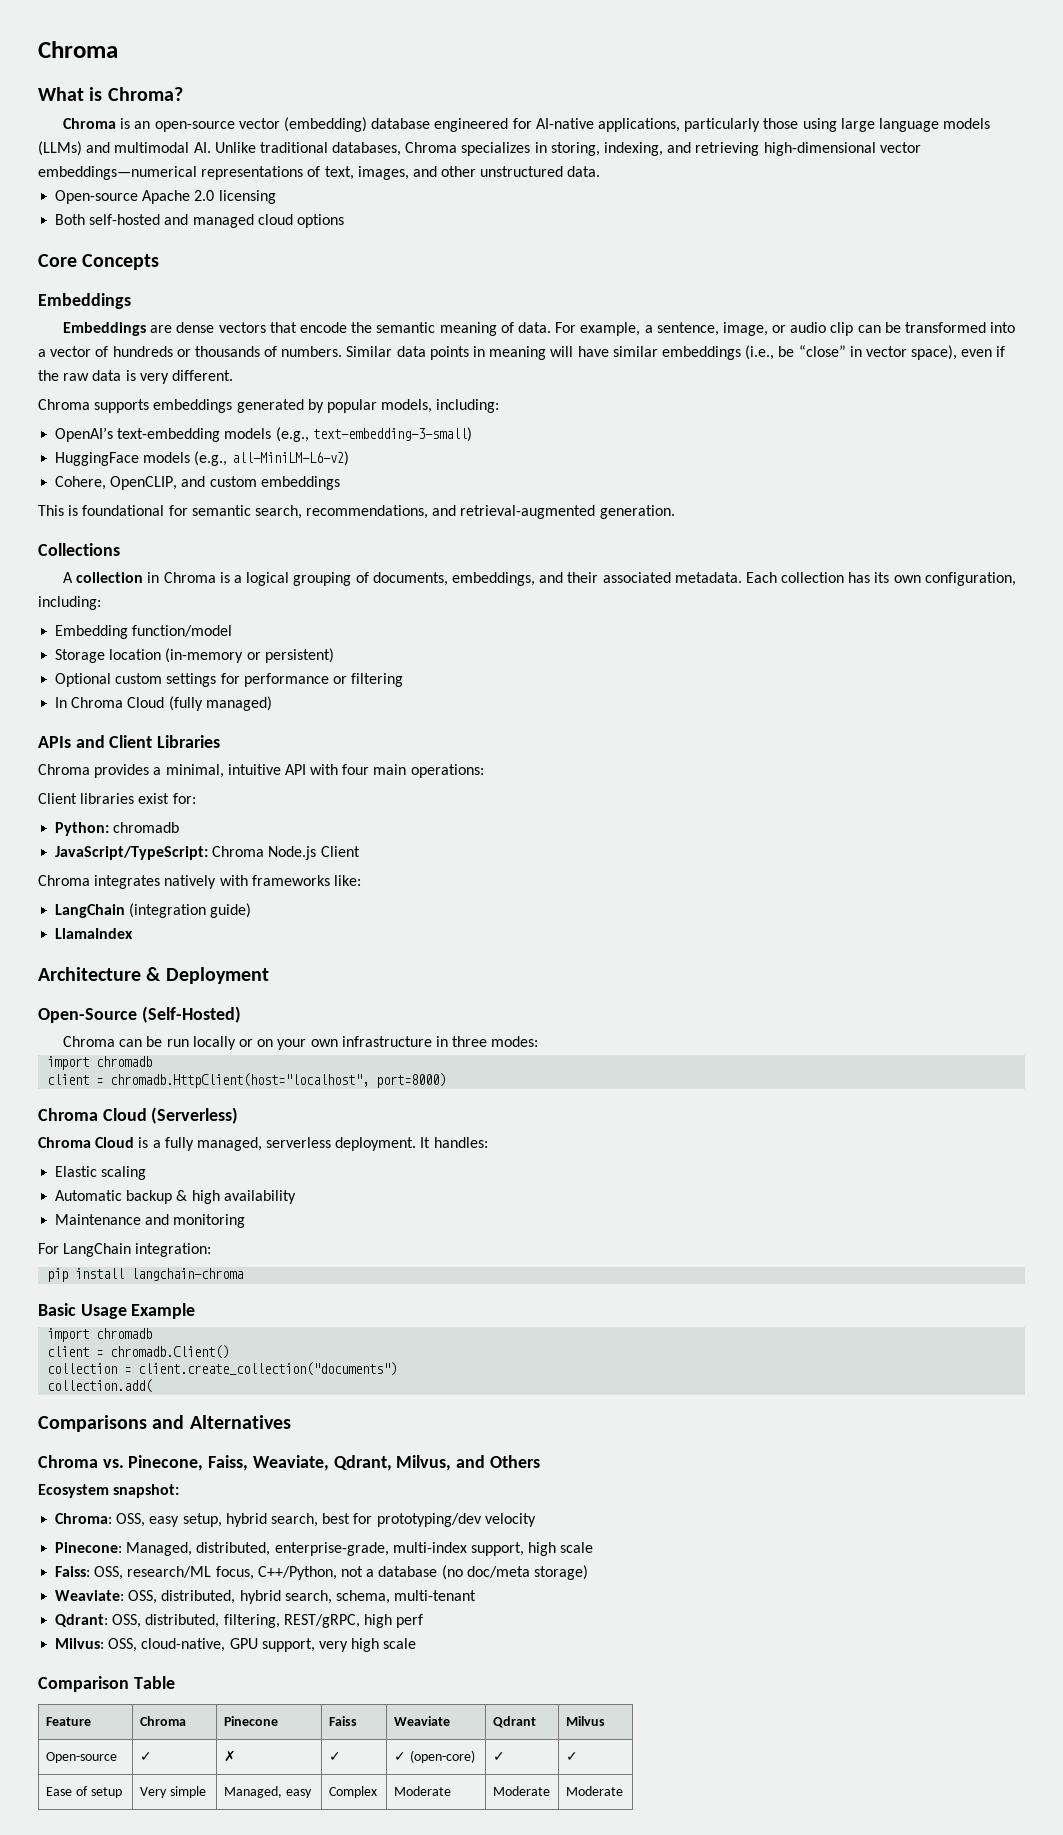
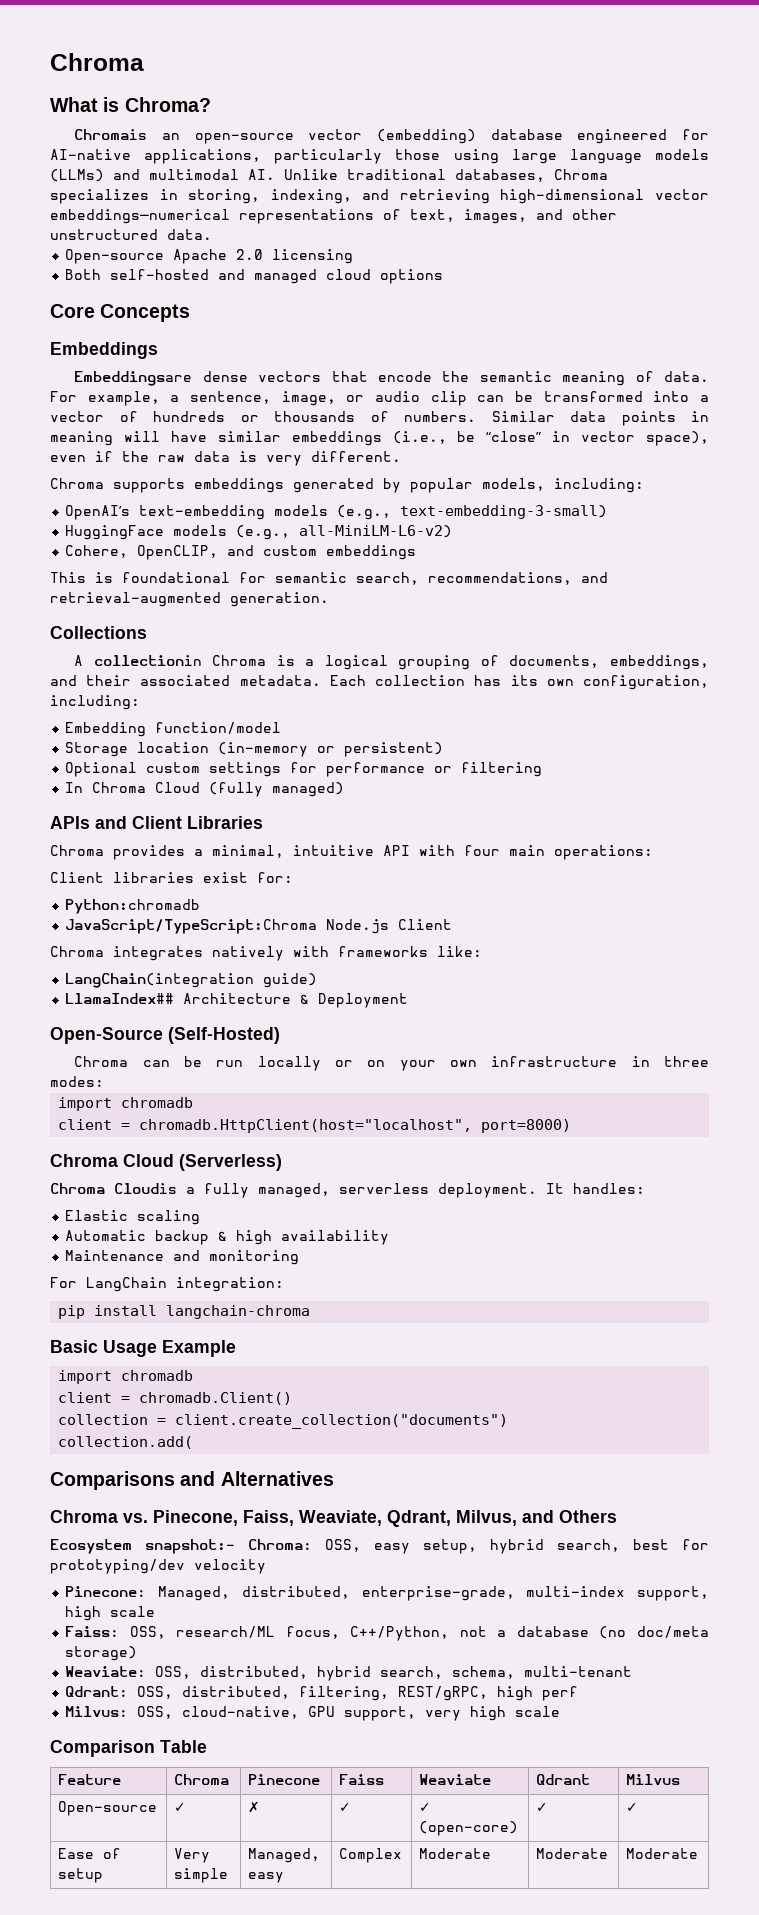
[63,118,131,129] Chroma is -> [74,129,148,140] Chromais
[63,322,173,336] Embeddings are -> [74,371,193,386] Embeddingsare
[76,572,160,583] collection in -> [93,655,202,666] collectionin
[55,822,180,836] [55,846,265,860] Python: chromadb // JavaScript/TypeScript: Chroma -> [65,899,201,914] [65,919,318,934] Python:chromadb // JavaScript/TypeScript:Chroma
[55,903,207,918] LangChain (integration -> [65,973,255,988] LangChain(integration
[55,928,134,939] LlamaIndex // -> [65,993,175,1004] LlamaIndex##
[95,1137,149,1148] Cloud is -> [114,1183,177,1194] Cloudis
[113,1484,180,1498] snapshot: // -> [145,1539,235,1554] snapshot:-

